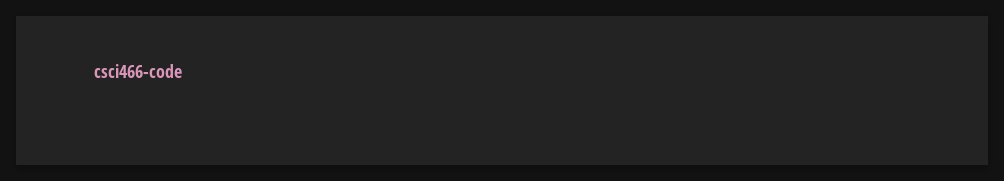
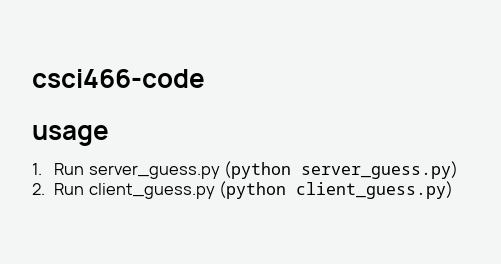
(182, 71) none -> [32,125,109,146] [32,161,459,179] [32,181,454,199] // usage // 1. Run server_guess.py (python server_guess.py) // 2. Run client_guess.py (python client_guess.py)

